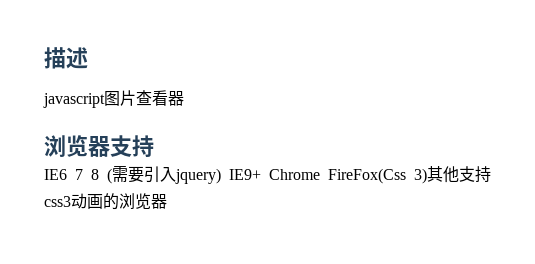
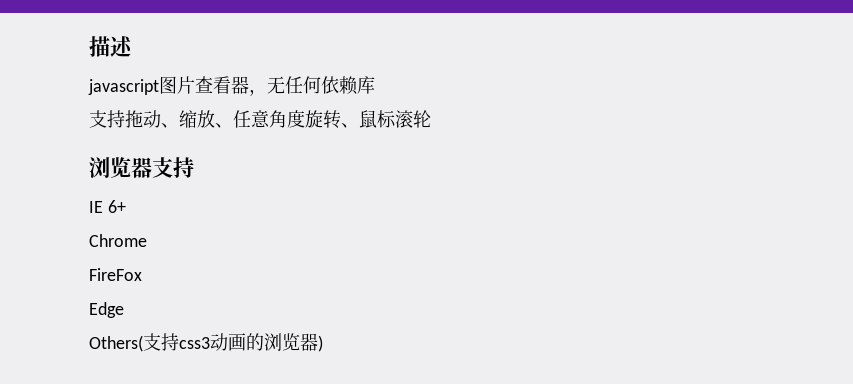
[44,135,154,158] [44,166,459,184] // 浏览器支持 // IE6 7 8 (需要引入jquery) IE9+ Chrome FireFox(Css 3)其他 -> [249,76,375,96] [89,110,431,129] [89,157,194,178] [89,200,126,213] [89,234,147,247] [89,268,142,281] [89,302,124,318] [89,335,143,352] ，无任何依赖库 // 支持拖动、缩放、任意角度旋转、鼠标滚轮 // 浏览器支持 // IE 6+ // Chrome // FireFox // Edge // Others(
(167, 201) none -> [318,335,323,352] )

